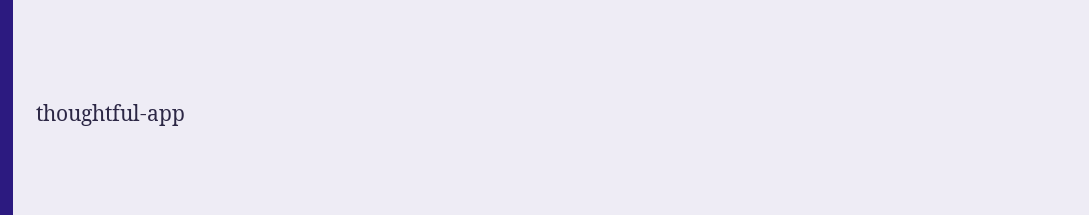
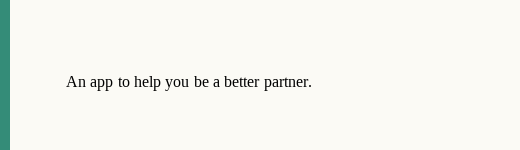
[36,104,185,126] thoughtful-app -> [66,76,312,91] An app to help you be a better partner.

